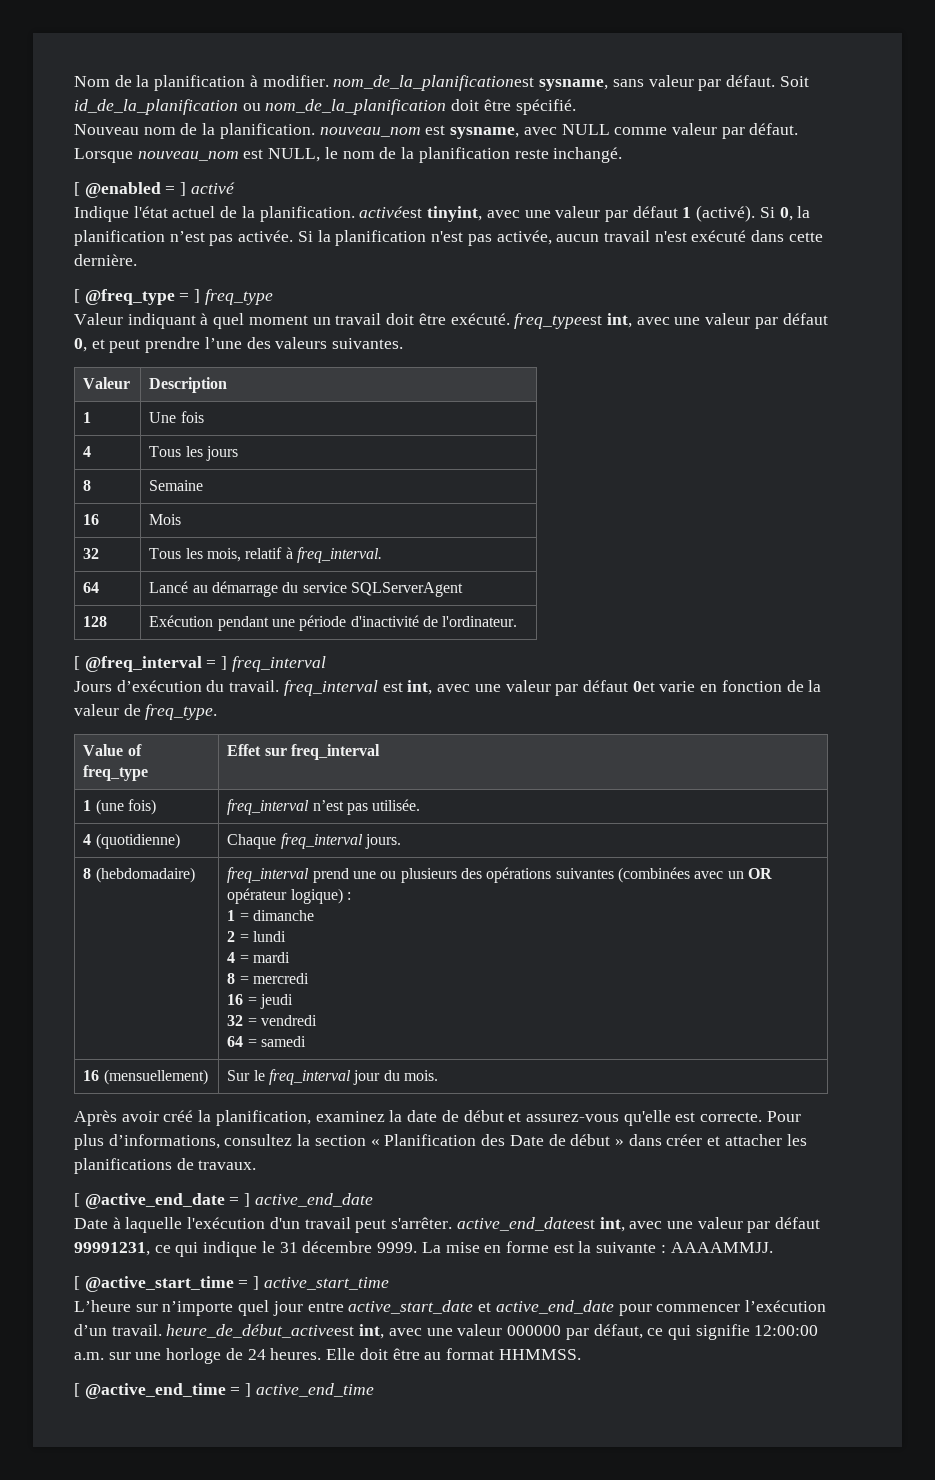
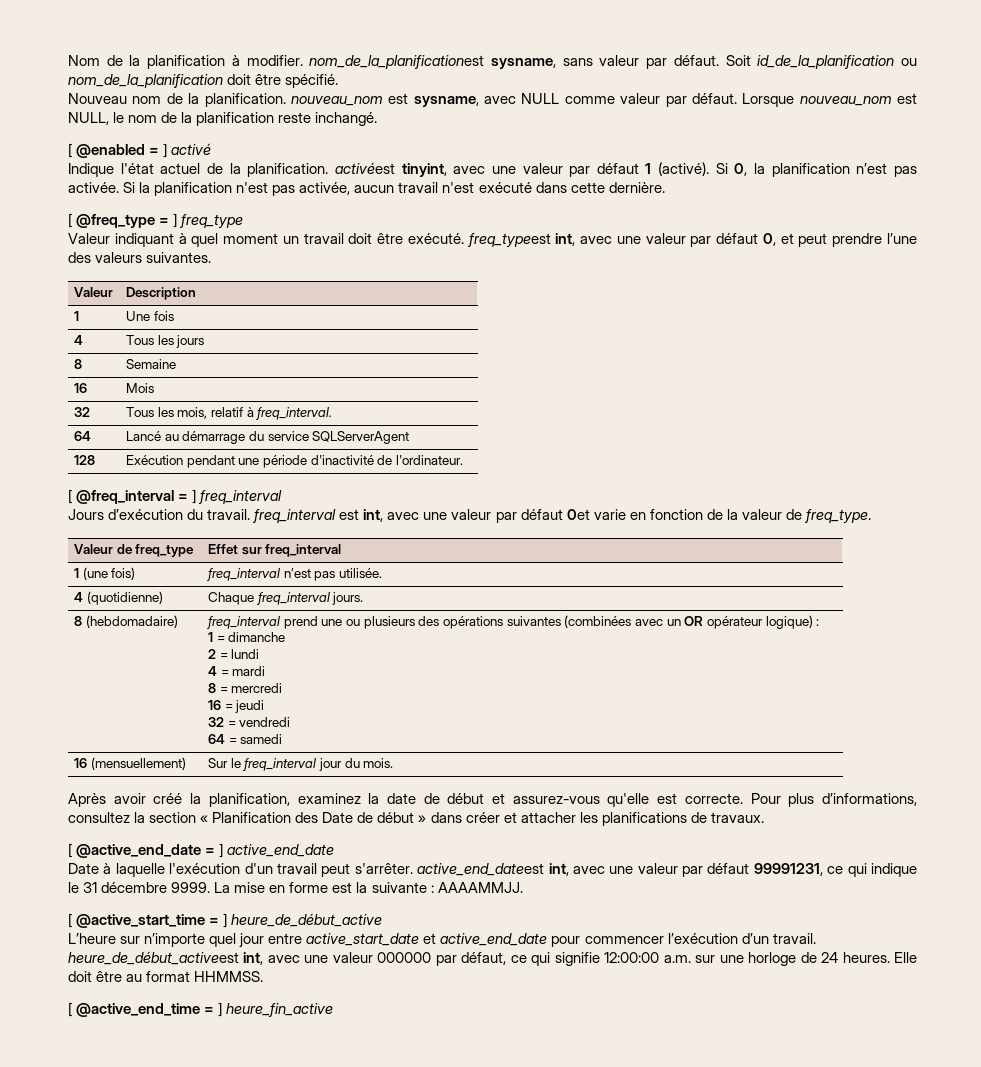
[83,744,142,756] Value of -> [74,544,133,554] Valeur de
[263,1277,389,1290] active_start_time -> [231,913,383,927] heure_de_début_active
[255,1383,374,1397] active_end_time -> [226,1003,334,1017] heure_fin_active

